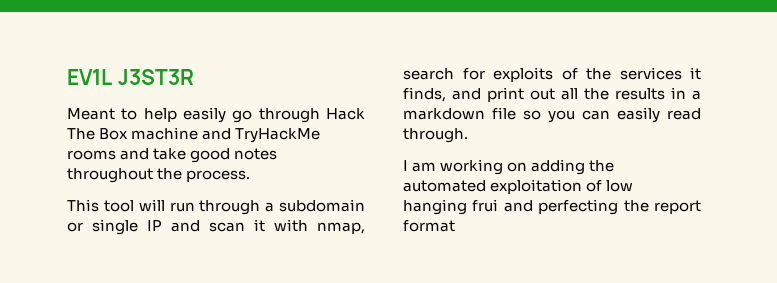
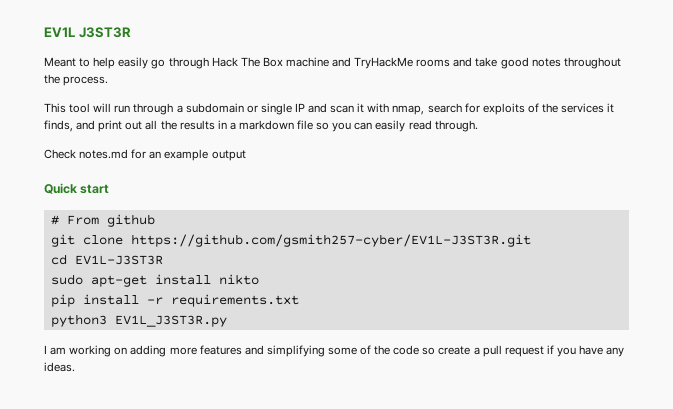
(468, 135) none -> [44,149,246,161] [44,183,110,194] [50,214,155,227] [50,234,531,247] [50,254,163,265] [50,274,259,287] [50,294,299,307] [50,314,227,327] // Check notes.md for an example output // Quick start // # From github // git clone https://github.com/gsmith257-cyber/EV1L-J3ST3R.git // cd EV1L-J3ST3R // sudo apt-get install nikto // pip install -r requirements.txt // python3 EV1L_J3ST3R.py
[589,160,615,172] [403,179,634,194] [403,199,701,215] [403,220,455,232] the automated exploitation of low hanging frui and perfecting the report format -> [169,345,625,357] [44,362,75,372] more features and simplifying some of the code so create a pull request if you have any ideas.

